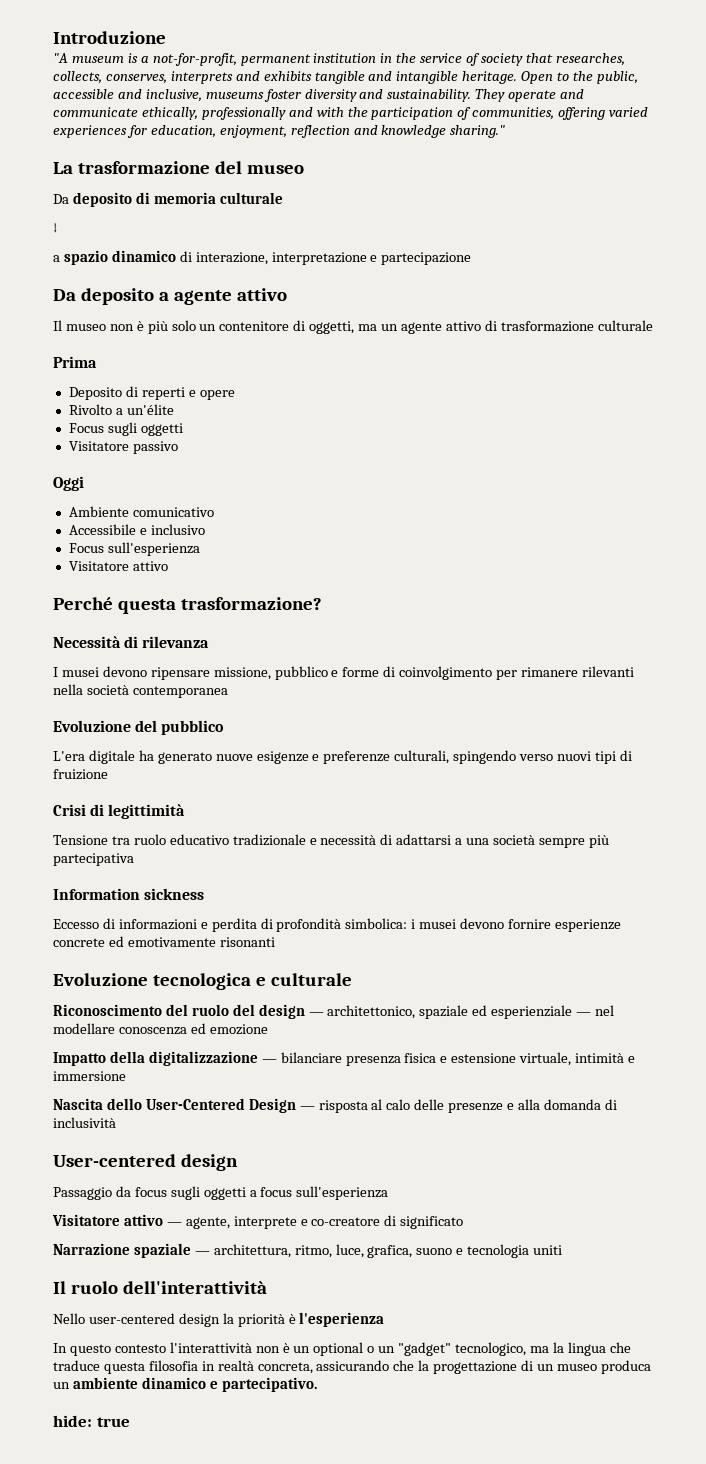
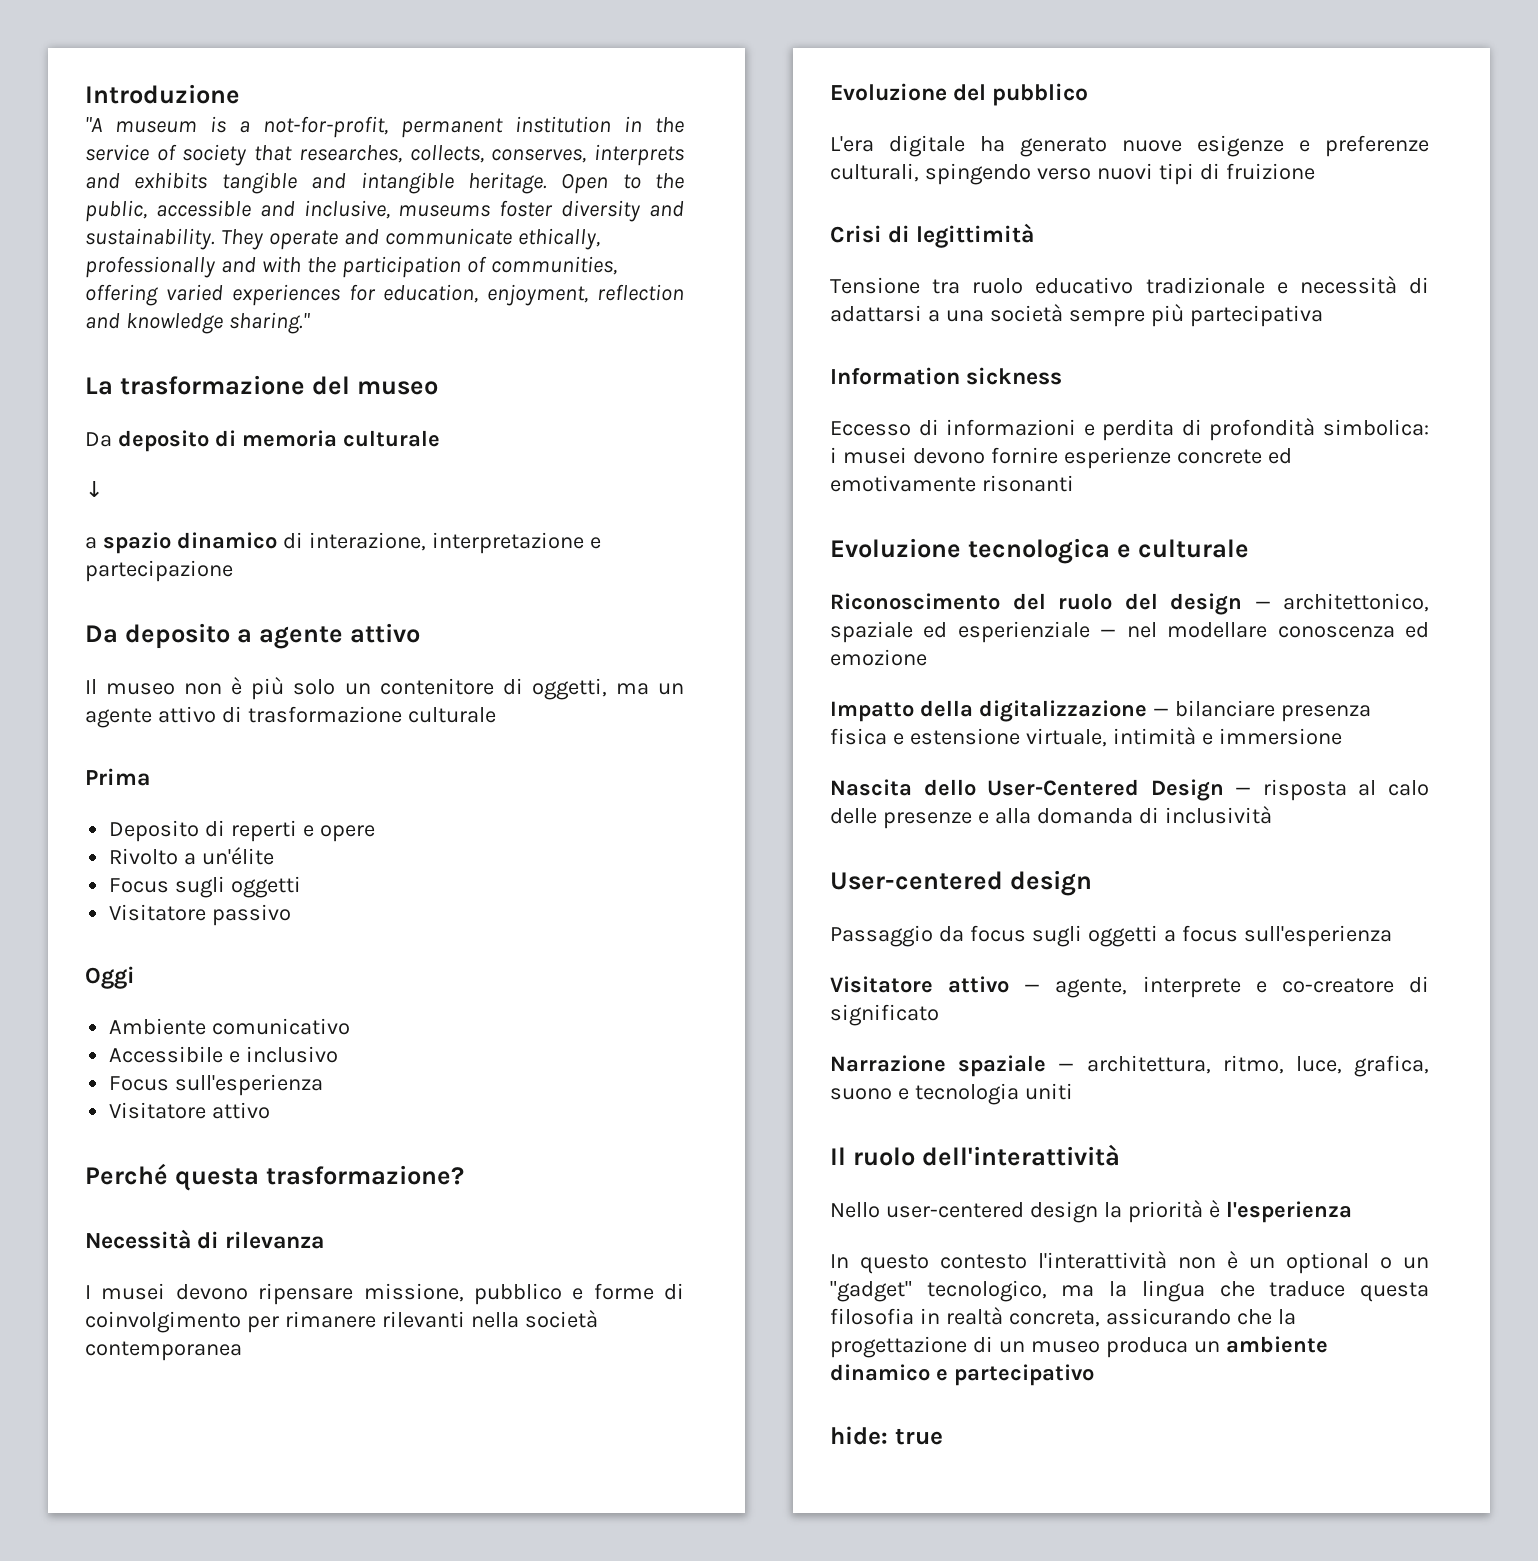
[221,1377,317,1392] partecipativo. -> [953,1364,1094,1386] partecipativo

